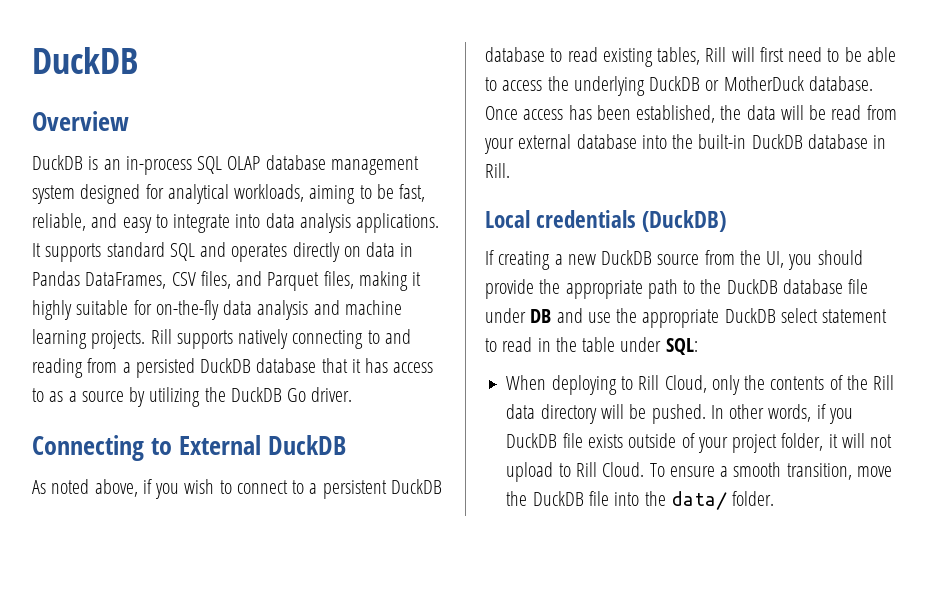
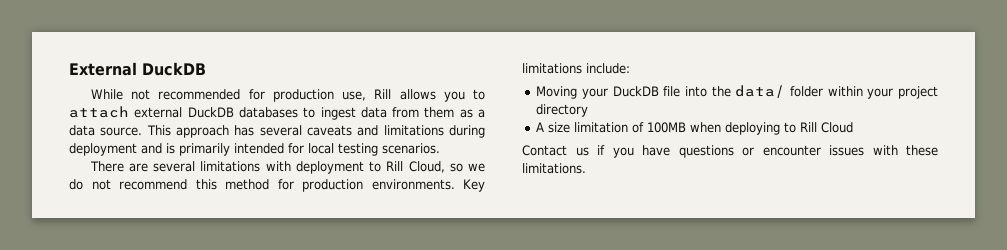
[32,47,138,74] [32,111,129,131] [32,155,419,175] [32,184,426,204] [32,213,440,233] [32,242,414,262] [32,271,422,291] [32,300,402,320] [32,329,411,349] [32,358,434,378] [32,387,353,407] [32,435,347,461] [32,479,442,499] [485,47,896,67] [485,76,873,96] [485,105,897,123] [484,134,887,154] [485,163,510,178] [485,210,727,232] [485,250,863,270] [485,279,869,299] [485,308,888,328] [485,337,698,355] [506,375,895,395] [506,404,853,424] [506,433,893,453] [506,462,892,482] [506,491,528,506] DuckDB // Overview // DuckDB is an in-process SQL OLAP database management system designed for analytical workloads, aiming to be fast, reliable, and easy to integrate into data analysis applications. It supports standard SQL and operates directly on data in Pandas DataFrames, CSV files, and Parquet files, making it highly suitable for on-the-fly data analysis and machine learning projects. Rill supports natively connecting to and reading from a persisted DuckDB database that it has access to as a source by utilizing the DuckDB Go driver. // Connecting to External DuckDB // As noted above, if you wish to connect to a persistent DuckDB database to read existing tables, Rill will first need to be able to access the underlying DuckDB or MotherDuck database. Once access has been established, the data will be read from your external database into the built-in DuckDB database in Rill. // Local credentials (DuckDB) // If creating a new DuckDB source from the UI, you should provide the appropriate path to the DuckDB database file under DB and use the appropriate DuckDB select statement to read in the table under SQL: // When deploying to Rill Cloud, only the contents of the Rill data directory will be pushed. In other words, if you DuckDB file exists outside of your project folder, it will not upload to Rill Cloud. To ensure a smooth transition, move the -> [69,62,206,76] [90,89,485,102] [69,106,486,120] [69,125,485,138] [69,143,440,156] [89,161,485,174] [69,179,485,192] [522,63,630,74] [536,86,608,99] External DuckDB // While not recommended for production use, Rill allows you to attach external DuckDB databases to ingest data from them as a data source. This approach has several caveats and limitations during deployment and is primarily intended for local testing scenarios. // There are several limitations with deployment to Rill Cloud, so we do not recommend this method for production environments. Key limitations include: // Moving your
[732,491,775,506] folder. -> [789,86,938,99] [536,104,589,117] [536,122,854,135] [522,145,938,158] [522,163,586,174] folder within your project directory // A size limitation of 100MB when deploying to Rill Cloud // Contact us if you have questions or encounter issues with these limitations.

